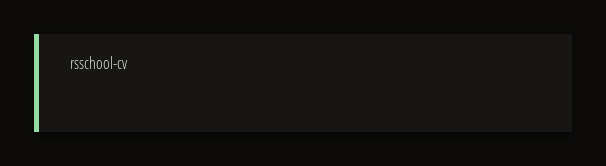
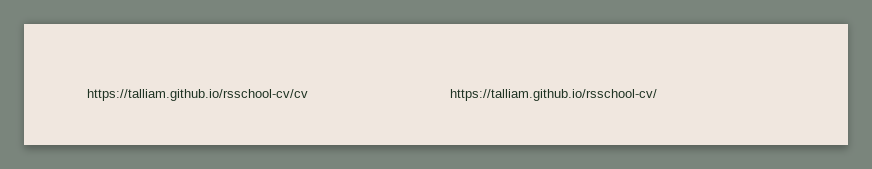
[70,56,128,69] rsschool-cv -> [87,89,657,101] https://talliam.github.io/rsschool-cv/cv https://talliam.github.io/rsschool-cv/

